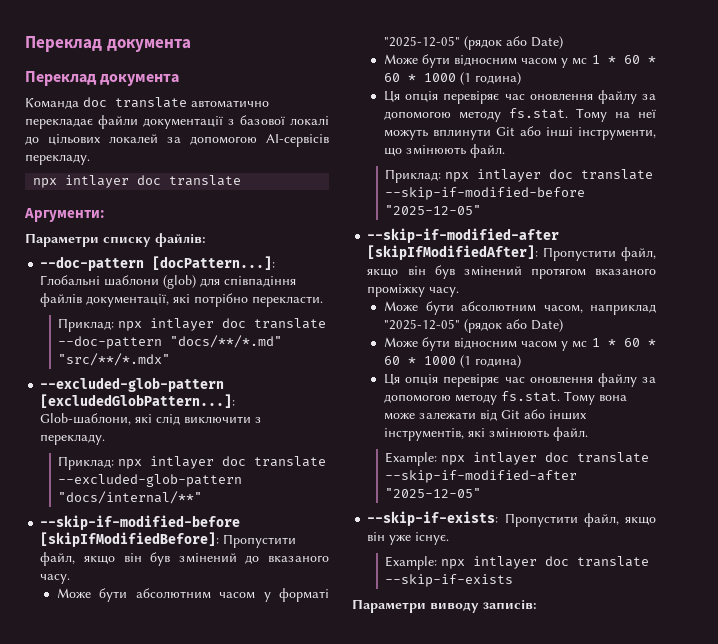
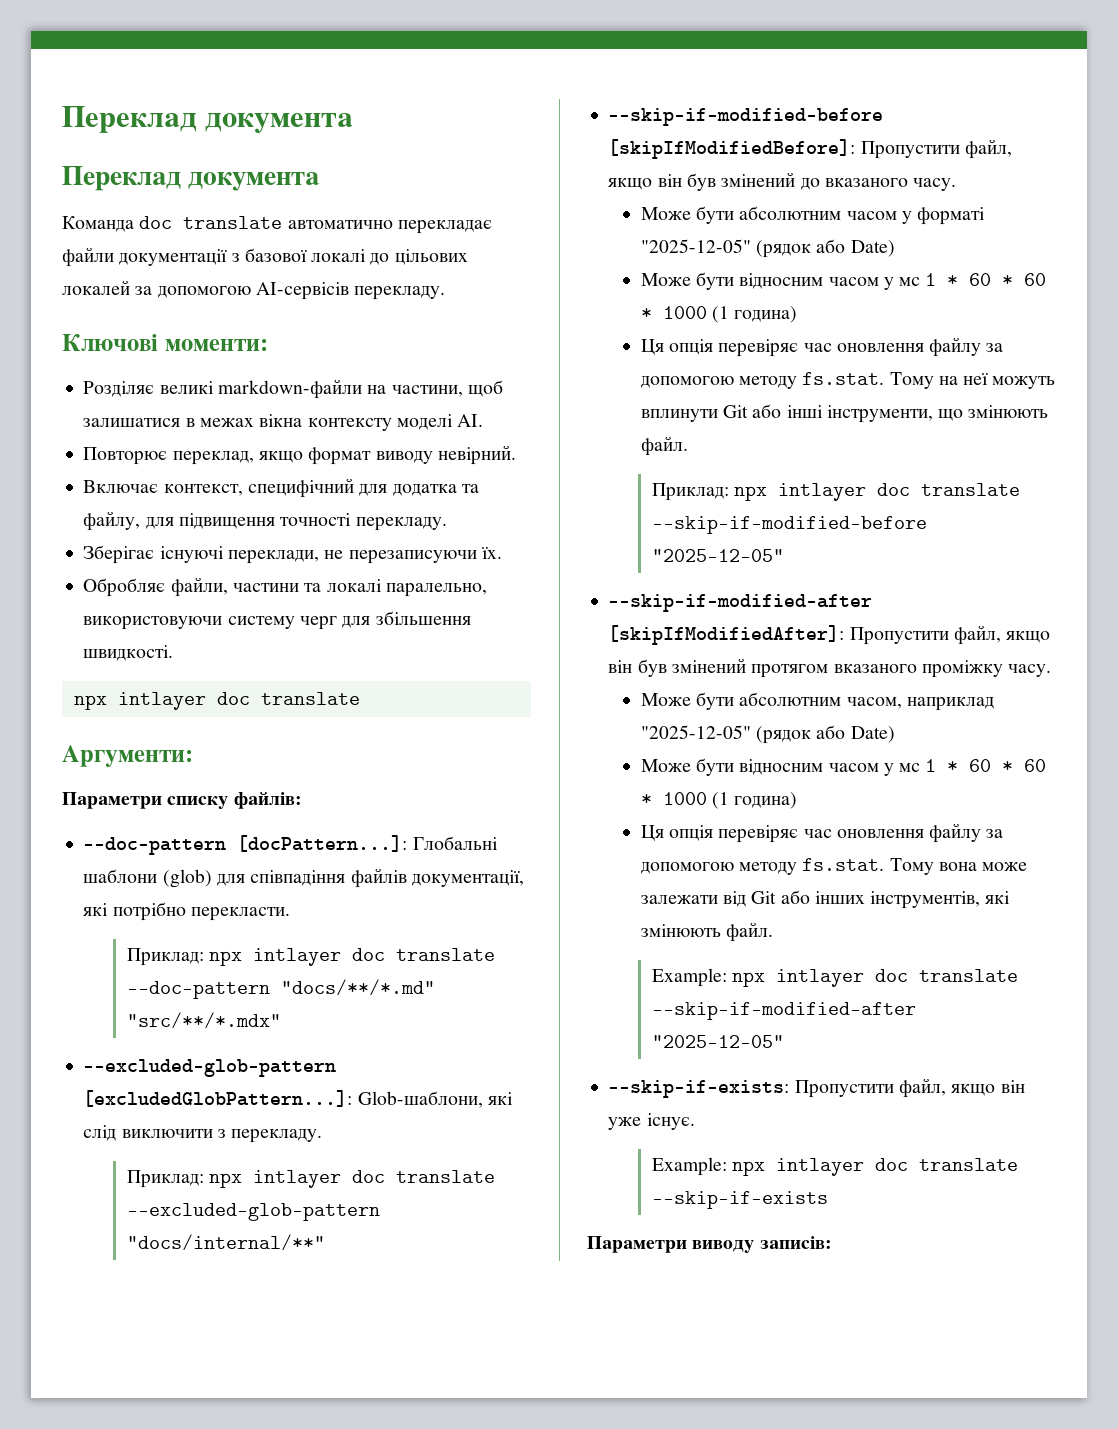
(90, 159) none -> [62,334,268,351] [83,379,503,399] [83,414,484,431] [83,445,516,465] [83,478,479,498] [83,511,447,531] [83,545,502,564] [83,577,487,597] [83,611,471,630] [83,645,174,661] // Ключові моменти: // Розділяє великі markdown-файли на частини, щоб залишатися в межах вікна контексту моделі AI. // Повторює переклад, якщо формат виводу невірний. // Включає контекст, специфічний для додатка та файлу, для підвищення точності перекладу. // Зберігає існуючі переклади, не перезаписуючи їх. // Обробляє файли, частини та локалі паралельно, використовуючи систему черг для збільшення швидкості.

